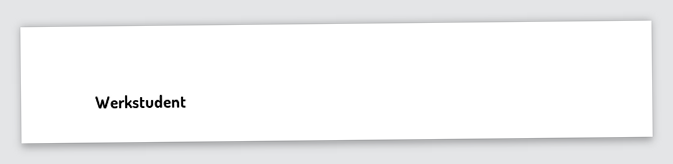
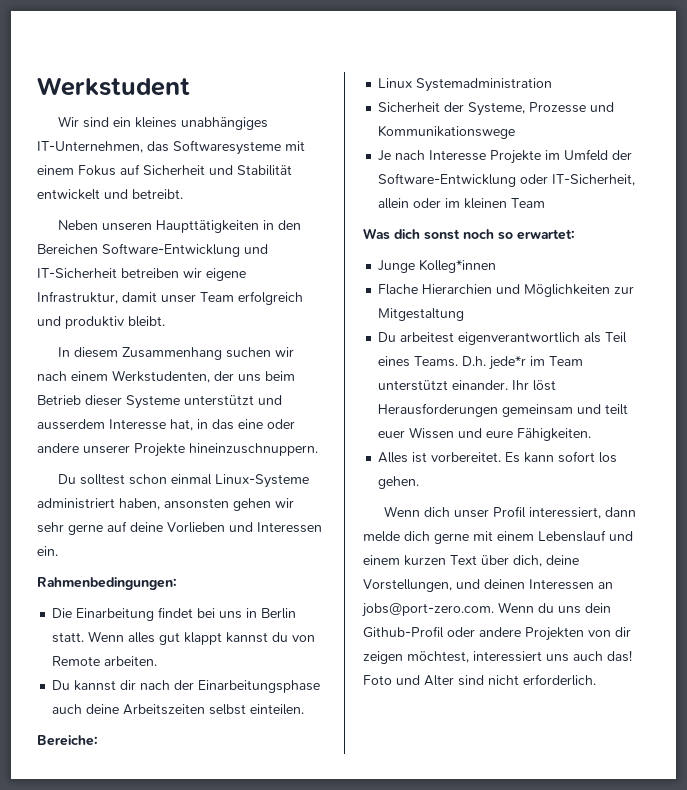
(187, 101) none -> [58,116,269,130] [37,140,305,155] [37,164,292,176] [37,189,183,200] [58,220,302,233] [37,243,268,257] [37,268,246,281] [37,291,303,305] [37,316,165,329] [58,347,295,360] [37,370,295,383] [37,395,282,409] [37,419,295,431] [37,443,318,457] [58,474,310,488] [37,498,294,511] [37,521,322,535] [37,546,58,556] [37,577,177,590] [52,607,297,621] [52,631,316,645] [52,656,158,666] [52,680,321,693] [52,704,305,715] [37,735,98,746] [378,78,553,92] [378,102,615,116] [378,125,516,139] [378,149,633,164] [378,173,636,187] [378,198,546,209] [363,228,575,240] [378,259,497,273] [378,284,635,297] [378,308,465,321] [378,332,628,345] [378,356,584,370] [378,380,557,391] [378,403,629,417] [378,427,592,441] [378,451,618,463] [378,476,420,489] [384,506,637,519] [363,530,633,544] [363,555,579,567] [363,579,613,592] [362,602,611,617] [363,626,631,641] [363,650,632,664] [363,674,596,686] // Wir sind ein kleines unabhängiges IT-Unternehmen, das Softwaresysteme mit einem Fokus auf Sicherheit und Stabilität entwickelt und betreibt. // Neben unseren Haupttätigkeiten in den Bereichen Software-Entwicklung und IT-Sicherheit betreiben wir eigene Infrastruktur, damit unser Team erfolgreich und produktiv bleibt. // In diesem Zusammenhang suchen wir nach einem Werkstudenten, der uns beim Betrieb dieser Systeme unterstützt und ausserdem Interesse hat, in das eine oder andere unserer Projekte hineinzuschnuppern. // Du solltest schon einmal Linux-Systeme administriert haben, ansonsten gehen wir sehr gerne auf deine Vorlieben und Interessen ein. // Rahmenbedingungen: // Die Einarbeitung findet bei uns in Berlin statt. Wenn alles gut klappt kannst du von Remote arbeiten. // Du kannst dir nach der Einarbeitungsphase auch deine Arbeitszeiten selbst einteilen. // Bereiche: // Linux Systemadministration // Sicherheit der Systeme, Prozesse und Kommunikationswege // Je nach Interesse Projekte im Umfeld der Software-Entwicklung oder IT-Sicherheit, allein oder im kleinen Team // Was dich sonst noch so erwartet: // Junge Kolleg*innen // Flache Hierarchien und Möglichkeiten zur Mitgestaltung // Du arbeitest eigenverantwortlich als Teil eines Teams. D.h. jede*r im Team unterstützt einander. Ihr löst Herausforderungen gemeinsam und teilt euer Wissen und eure Fähigkeiten. // Alles ist vorbereitet. Es kann sofort los gehen. // Wenn dich unser Profil interessiert, dann melde dich gerne mit einem Lebenslauf und einem kurzen Text über dich, deine Vorstellungen, und deinen Interessen an jobs@port-zero.com. Wenn du uns dein Github-Profil oder andere Projekten von dir zeigen möchtest, interessiert uns auch das! Foto und Alter sind nicht erforderlich.

